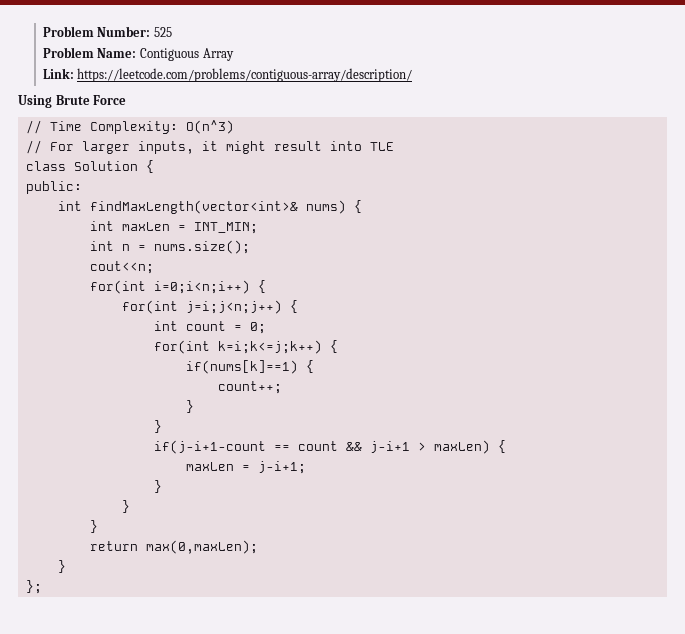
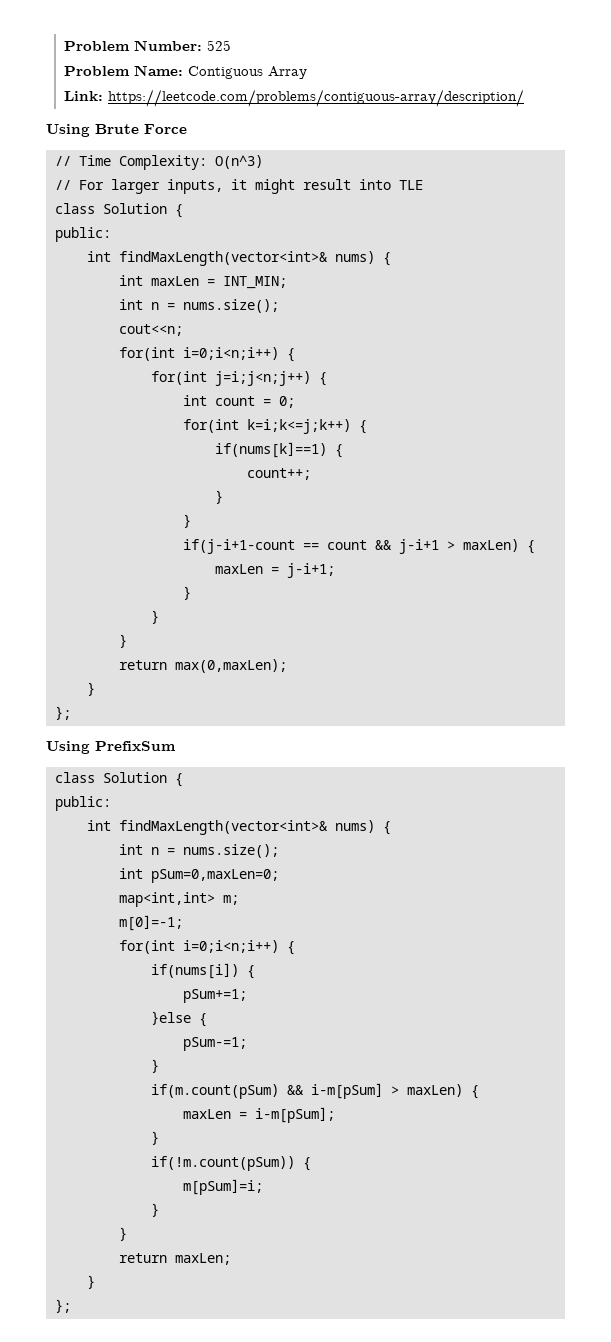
(42, 587) none -> [46,741,176,754] [54,772,183,787] [54,796,111,811] [86,820,391,835] [118,844,279,858] [118,868,279,883] [118,892,239,907] [118,915,183,931] [118,940,295,955] [150,963,255,979] [182,989,247,1003] [150,1011,207,1027] [182,1037,247,1051] [150,1059,159,1073] [150,1083,479,1099] [182,1107,335,1123] [150,1131,159,1145] [150,1156,311,1171] [182,1179,263,1195] [150,1203,159,1217] [118,1227,127,1241] [118,1253,231,1265] [86,1275,95,1289] [54,1299,71,1313] // Using PrefixSum // class Solution { // public: // int findMaxLength(vector<int>& nums) { // int n = nums.size(); // int pSum=0,maxLen=0; // map<int,int> m; // m[0]=-1; // for(int i=0;i<n;i++) { // if(nums[i]) { // pSum+=1; // }else { // pSum-=1; // } // if(m.count(pSum) && i-m[pSum] > maxLen) { // maxLen = i-m[pSum]; // } // if(!m.count(pSum)) { // m[pSum]=i; // } // } // return maxLen; // } // };

